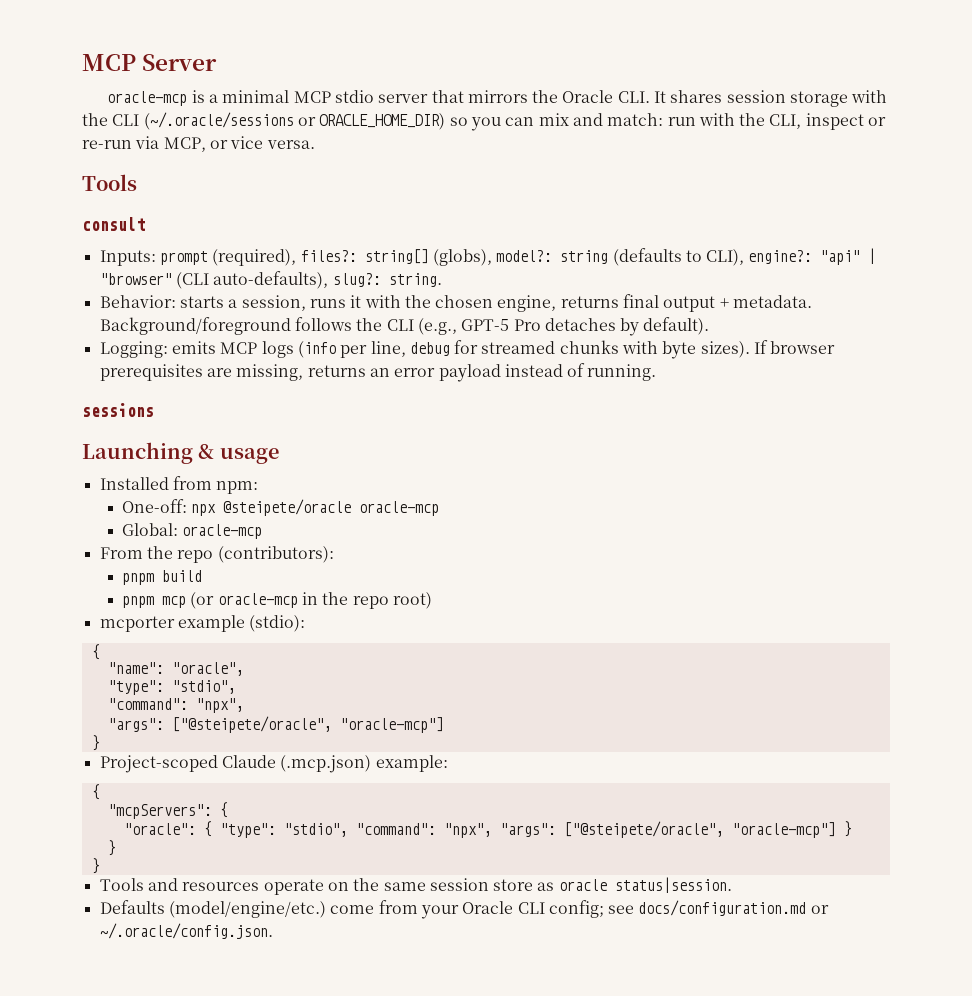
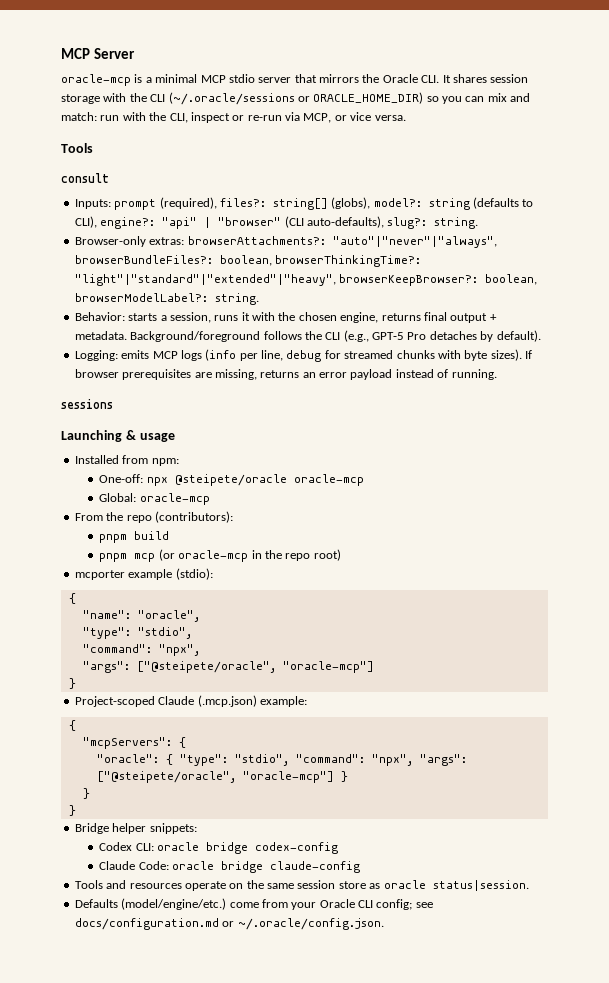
(442, 280) none -> [74,236,497,248] [74,255,422,267] [74,274,538,286] [74,293,259,305] // Browser-only extras: browserAttachments?: "auto"|"never"|"always", browserBundleFiles?: boolean, browserThinkingTime?: "light"|"standard"|"extended"|"heavy", browserKeepBrowser?: boolean, browserModelLabel?: string.
(100, 866) none -> [74,823,197,834] [99,842,339,854] [99,861,361,873] // Bridge helper snippets: // Codex CLI: oracle bridge codex-config // Claude Code: oracle bridge claude-config

